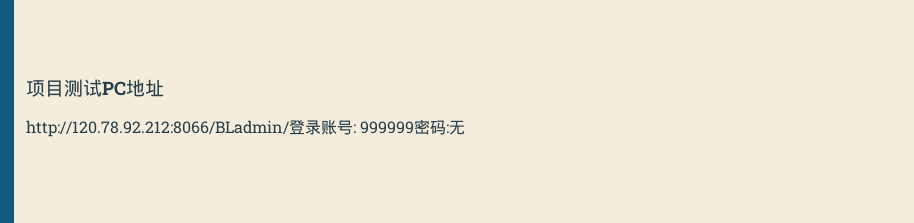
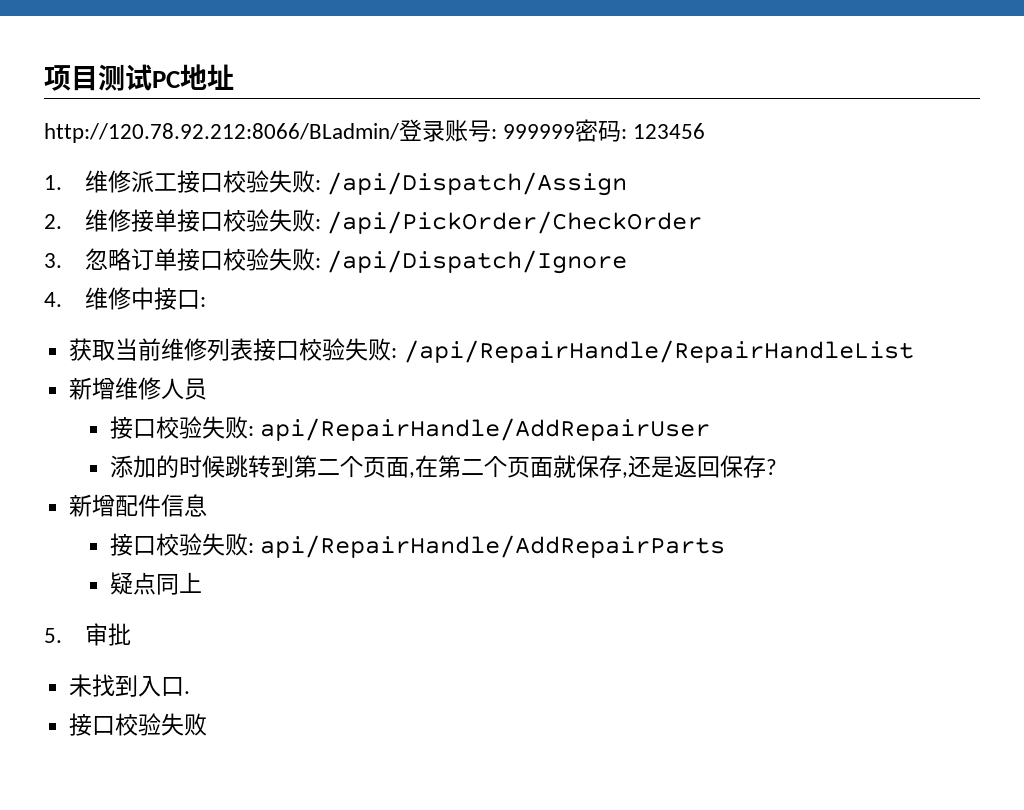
[449,120,466,135] 无 -> [633,123,706,139] [44,170,628,196] [44,209,703,234] [44,248,628,274] [44,287,206,310] [69,338,914,363] [69,377,208,400] [110,416,711,441] [110,455,778,478] [69,494,208,517] [110,533,726,558] [110,572,203,595] [44,623,131,646] [69,674,191,697] [69,713,208,736] 123456 // 1.维修派工接口校验失败: /api/Dispatch/Assign // 2.维修接单接口校验失败: /api/PickOrder/CheckOrder // 3.忽略订单接口校验失败: /api/Dispatch/Ignore // 4.维修中接口: // 获取当前维修列表接口校验失败: /api/RepairHandle/RepairHandleList // 新增维修人员 // 接口校验失败: api/RepairHandle/AddRepairUser // 添加的时候跳转到第二个页面,在第二个页面就保存,还是返回保存? // 新增配件信息 // 接口校验失败: api/RepairHandle/AddRepairParts // 疑点同上 // 5.审批 // 未找到入口. // 接口校验失败

